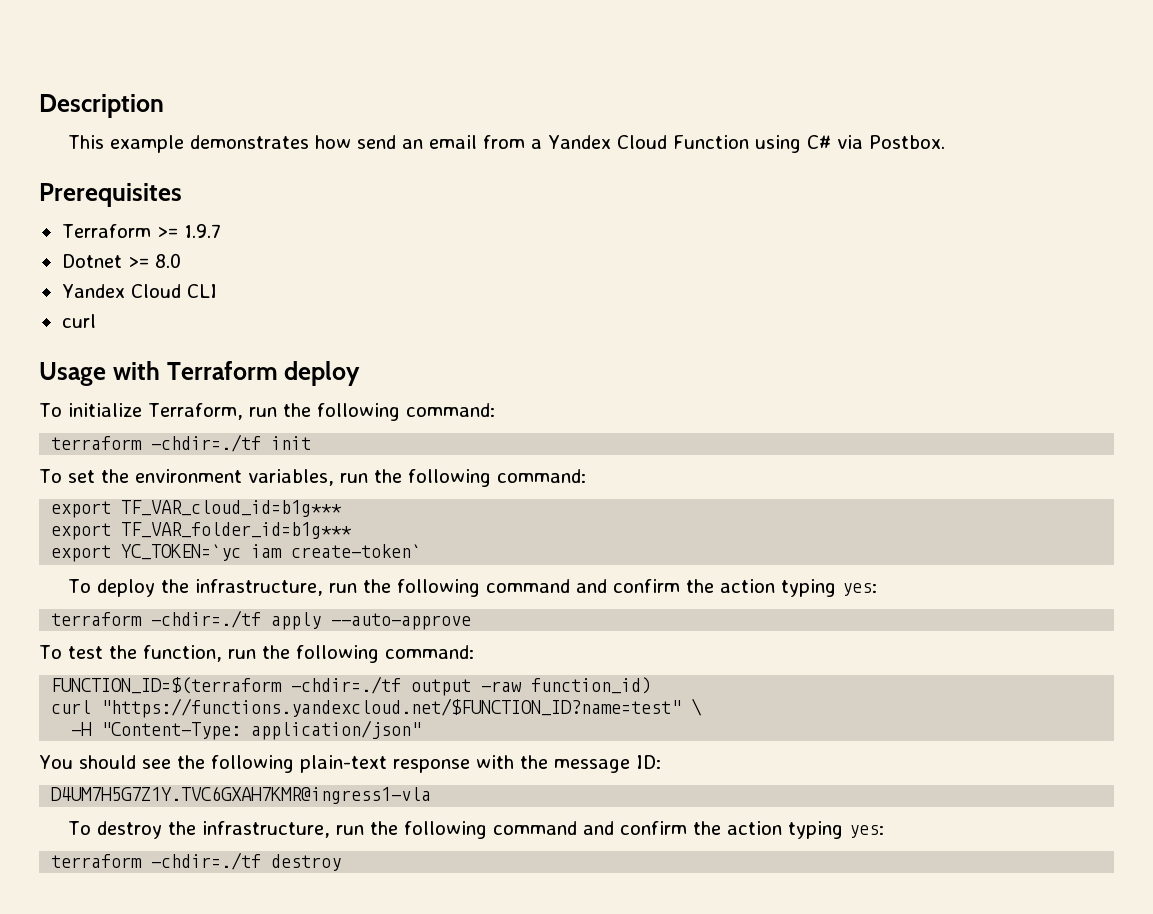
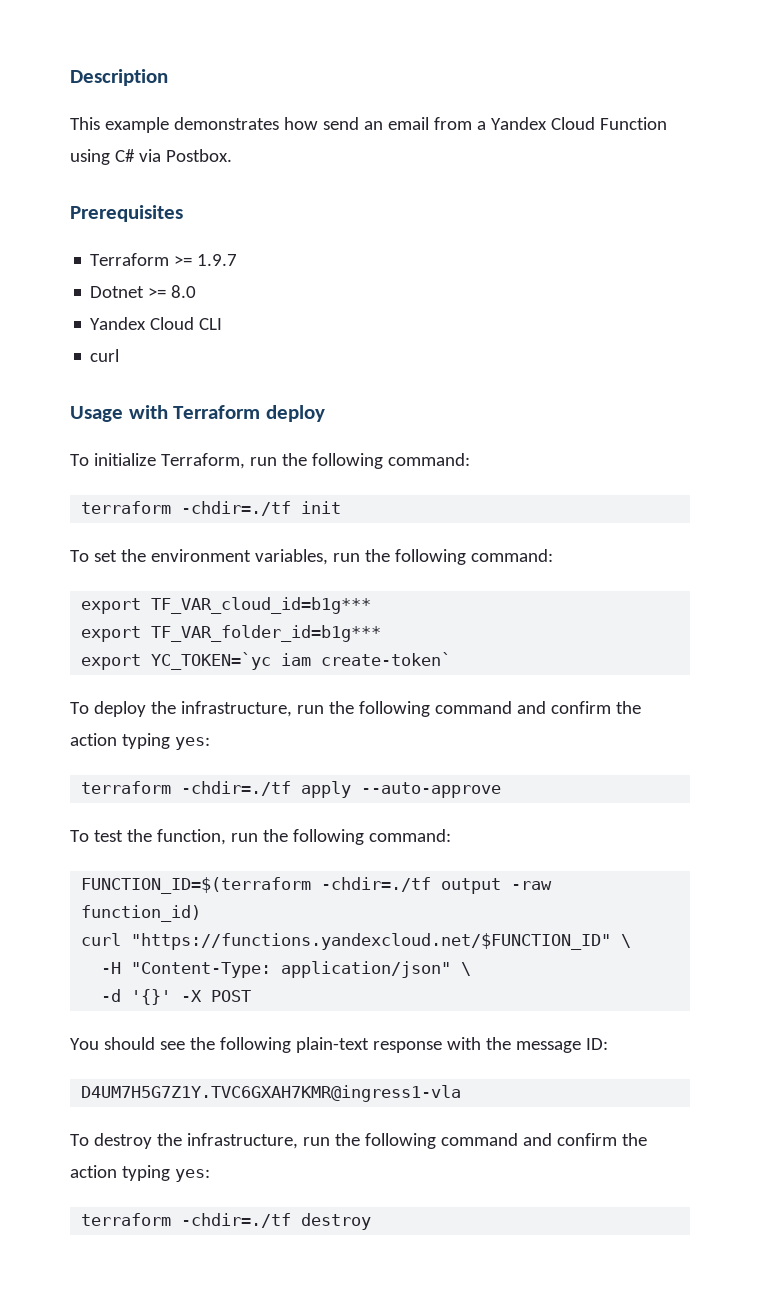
[101,698,682,718] "https://functions.yandexcloud.net/$FUNCTION_ID?name=test" -> [131,933,612,950] "https://functions.yandexcloud.net/$FUNCTION_ID"
(422, 730) none -> [461,962,472,976] [101,989,252,1005] \ // -d '{}' -X POST

